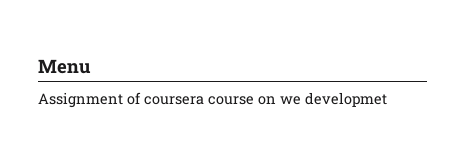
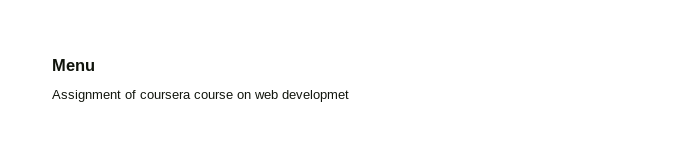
[280,96,301,105] we -> [254,90,278,99] web

